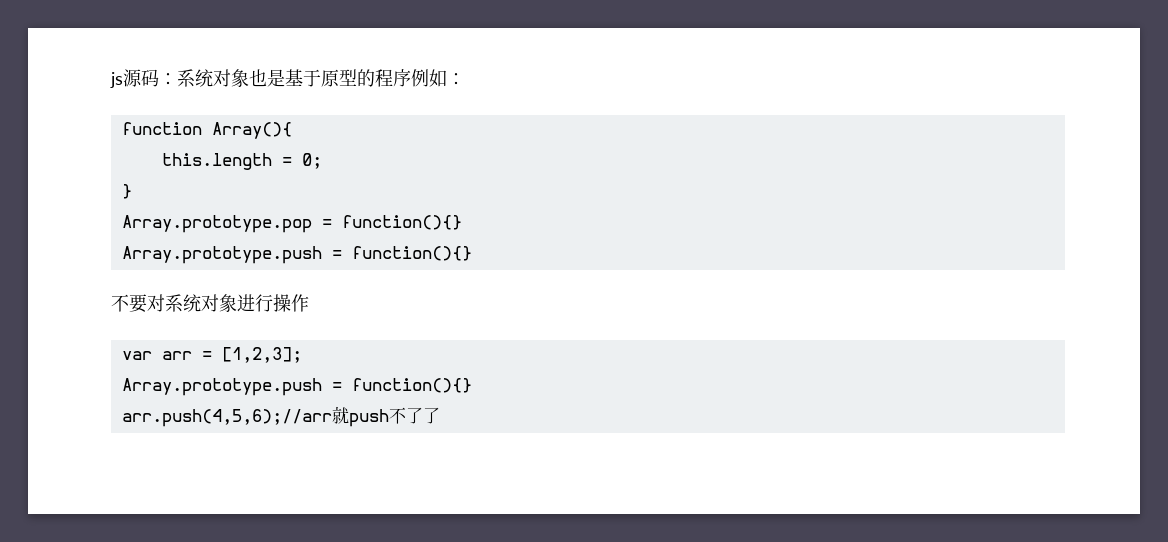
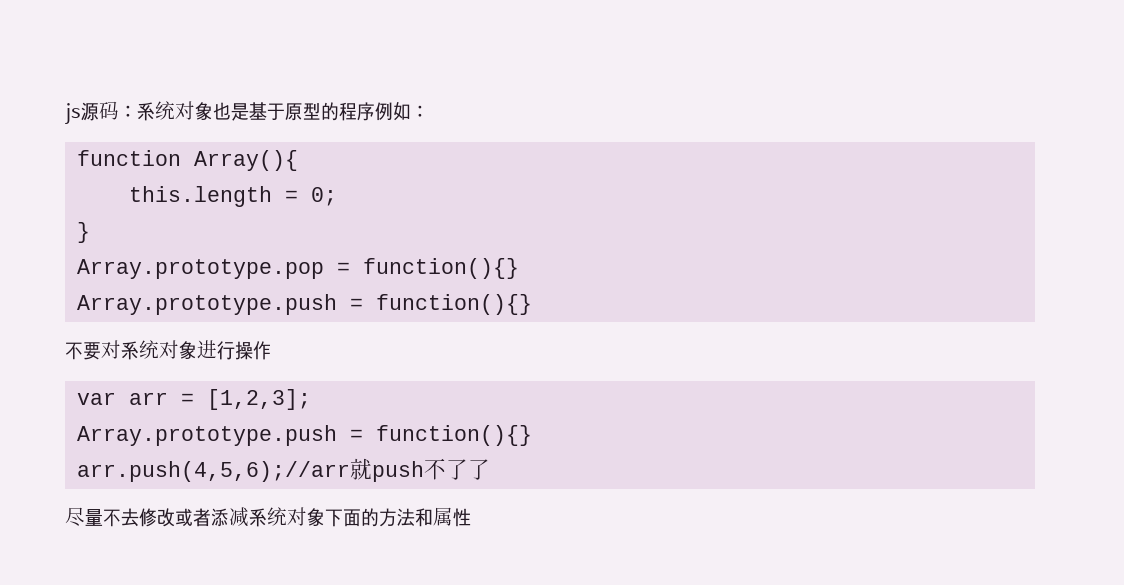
(440, 415) none -> [65,507,471,527] // 尽量不去修改或者添减系统对象下面的方法和属性

